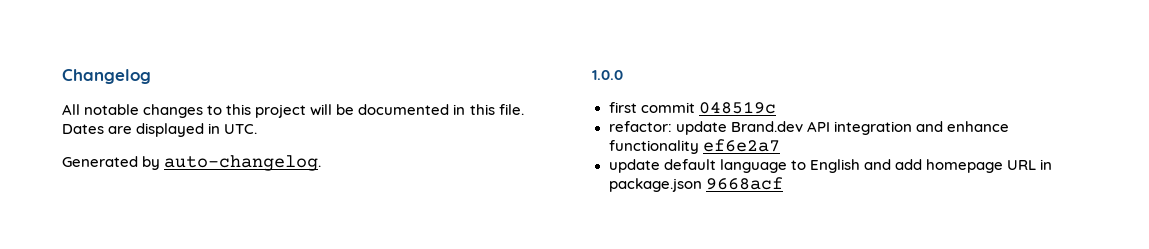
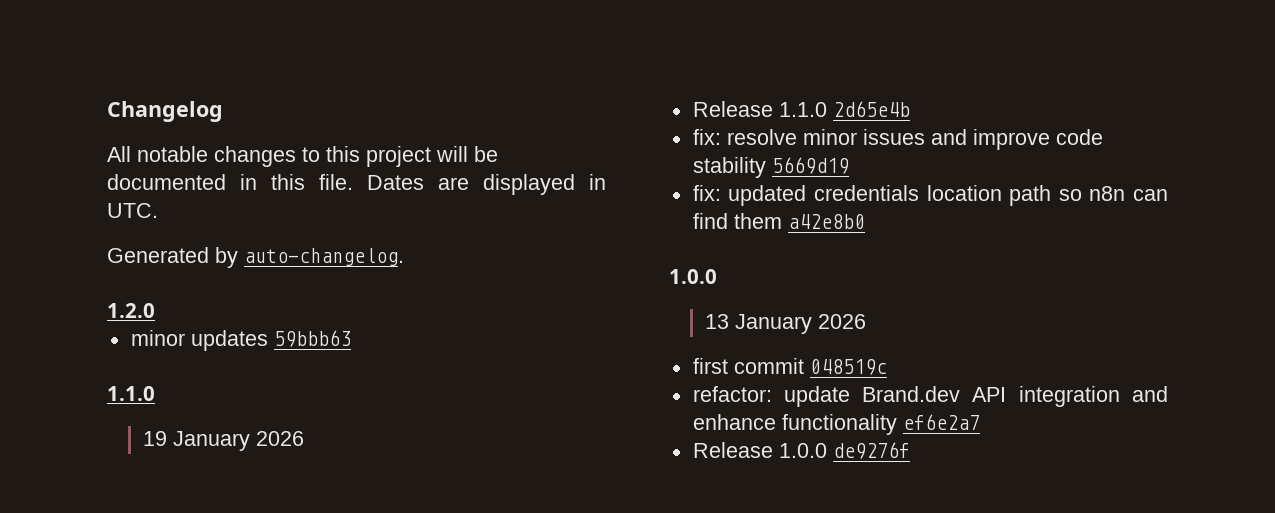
[592,70,623,80] 1.0.0 -> [107,303,155,318] [130,330,351,351] [107,386,155,401] [143,431,305,451] [692,101,910,117] [692,129,1103,150] [692,157,849,178] [692,185,1168,206] [692,213,865,229] [669,269,717,284] [705,314,867,334] 1.2.0 // minor updates 59bbb63 // 1.1.0 // 19 January 2026 // Release 1.1.0 2d65e4b // fix: resolve minor issues and improve code stability 5669d19 // fix: updated credentials location path so n8n can find them a42e8b0 // 1.0.0 // 13 January 2026
[608,159,1052,173] [608,177,783,192] update default language to English and add homepage URL in package.json 9668acf -> [692,442,910,459] Release 1.0.0 de9276f

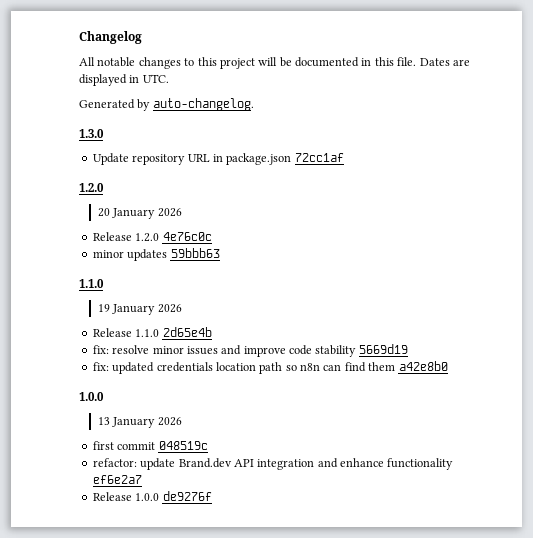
[107,303,155,318] 1.2.0 -> [79,129,104,138] [92,153,344,165] [79,183,104,192] [98,208,182,219] [92,232,212,242] 1.3.0 // Update repository URL in package.json 72cc1af // 1.2.0 // 20 January 2026 // Release 1.2.0 4e76c0c

